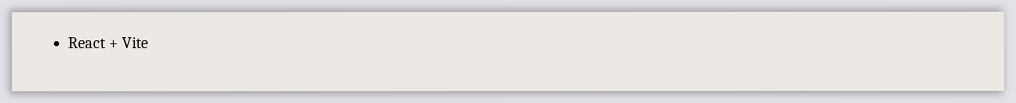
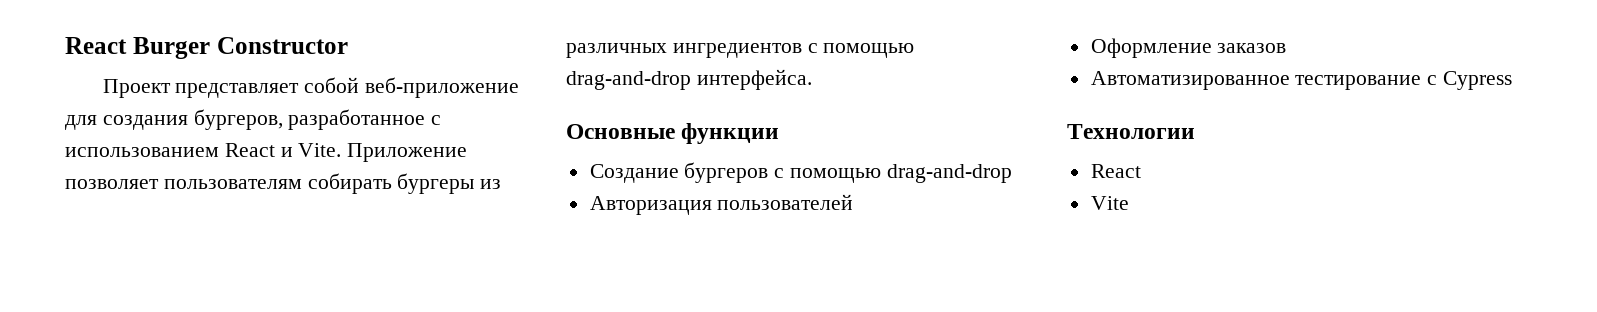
[67,37,119,49] React + -> [65,37,348,59] [102,77,520,98] [65,109,442,130] [65,143,468,162] [65,173,502,194] [566,43,915,58] [566,69,812,90] [566,123,780,144] [589,162,1012,183] [589,194,854,215] [1090,38,1287,58] [1090,71,1513,90] [1067,124,1195,139] [1090,164,1141,178] React Burger Constructor // Проект представляет собой веб-приложение для создания бургеров, разработанное с использованием React и Vite. Приложение позволяет пользователям собирать бургеры из различных ингредиентов с помощью drag-and-drop интерфейса. // Основные функции // Создание бургеров с помощью drag-and-drop // Авторизация пользователей // Оформление заказов // Автоматизированное тестирование с Cypress // Технологии // React //

